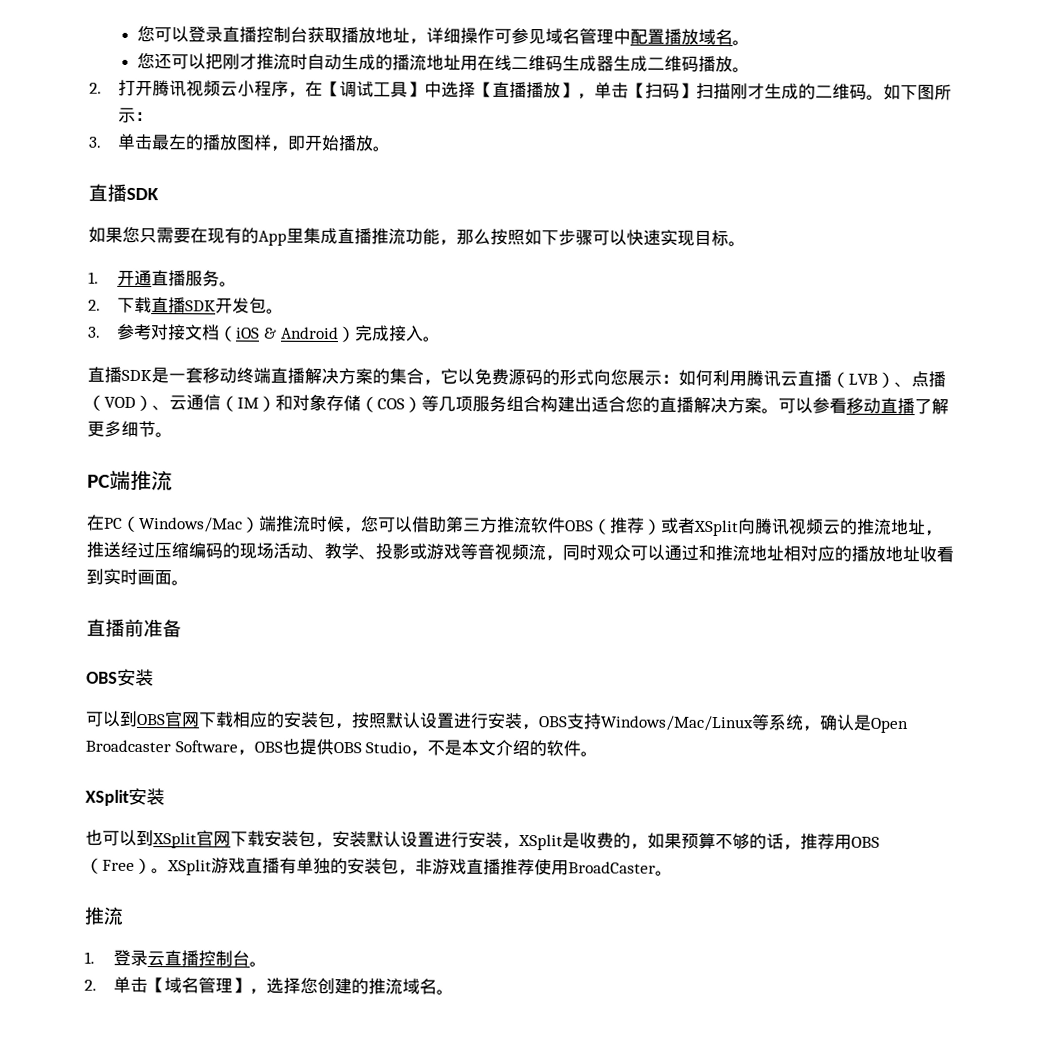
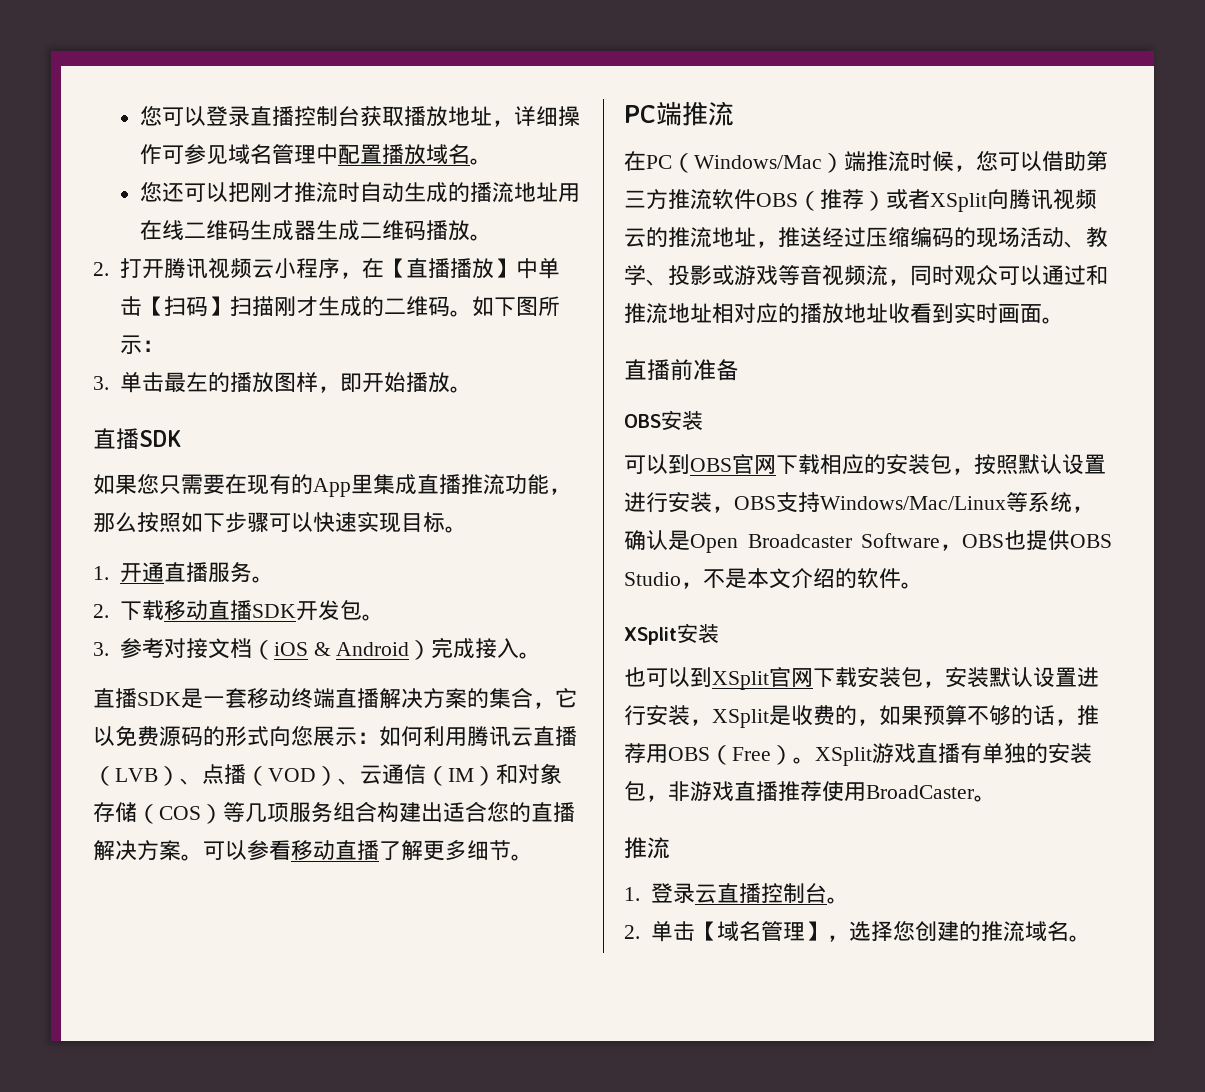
[339,81,494,98] 调试工具】中选择【 -> (406, 268) none
[577,93,596,100] ， -> [515,258,538,279] 中
(153, 305) none -> [163,600,208,621] 移动

